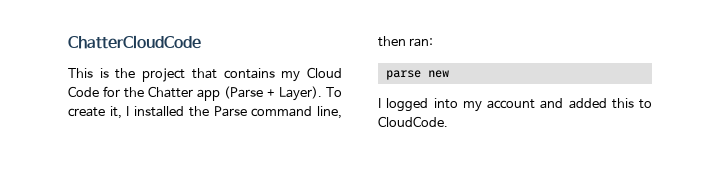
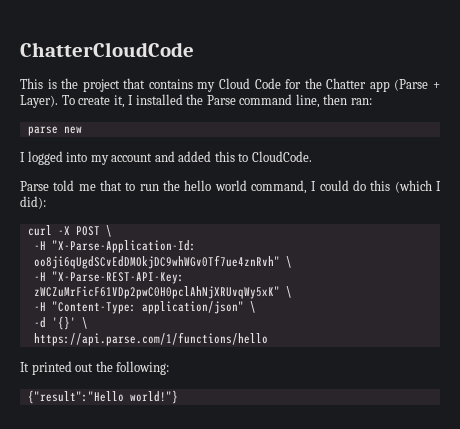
(448, 121) none -> [20,180,441,194] [20,196,46,209] [27,225,112,237] [33,240,196,253] [33,255,292,269] [33,271,184,284] [33,286,292,299] [33,301,256,314] [33,316,88,330] [33,332,268,346] [20,361,170,375] [27,390,178,404] // Parse told me that to run the hello world command, I could do this (which I did): // curl -X POST \ // -H "X-Parse-Application-Id: oo8ji6qUgdSCvEdDMOkjDC9whWGv0Tf7ue4znRvh" \ // -H "X-Parse-REST-API-Key: zWCZuMrFicF61VDp2pwC0H0pclAhNjXRUvqWy5xK" \ // -H "Content-Type: application/json" \ // -d '{}' \ // https://api.parse.com/1/functions/hello // It printed out the following: // {"result":"Hello world!"}

